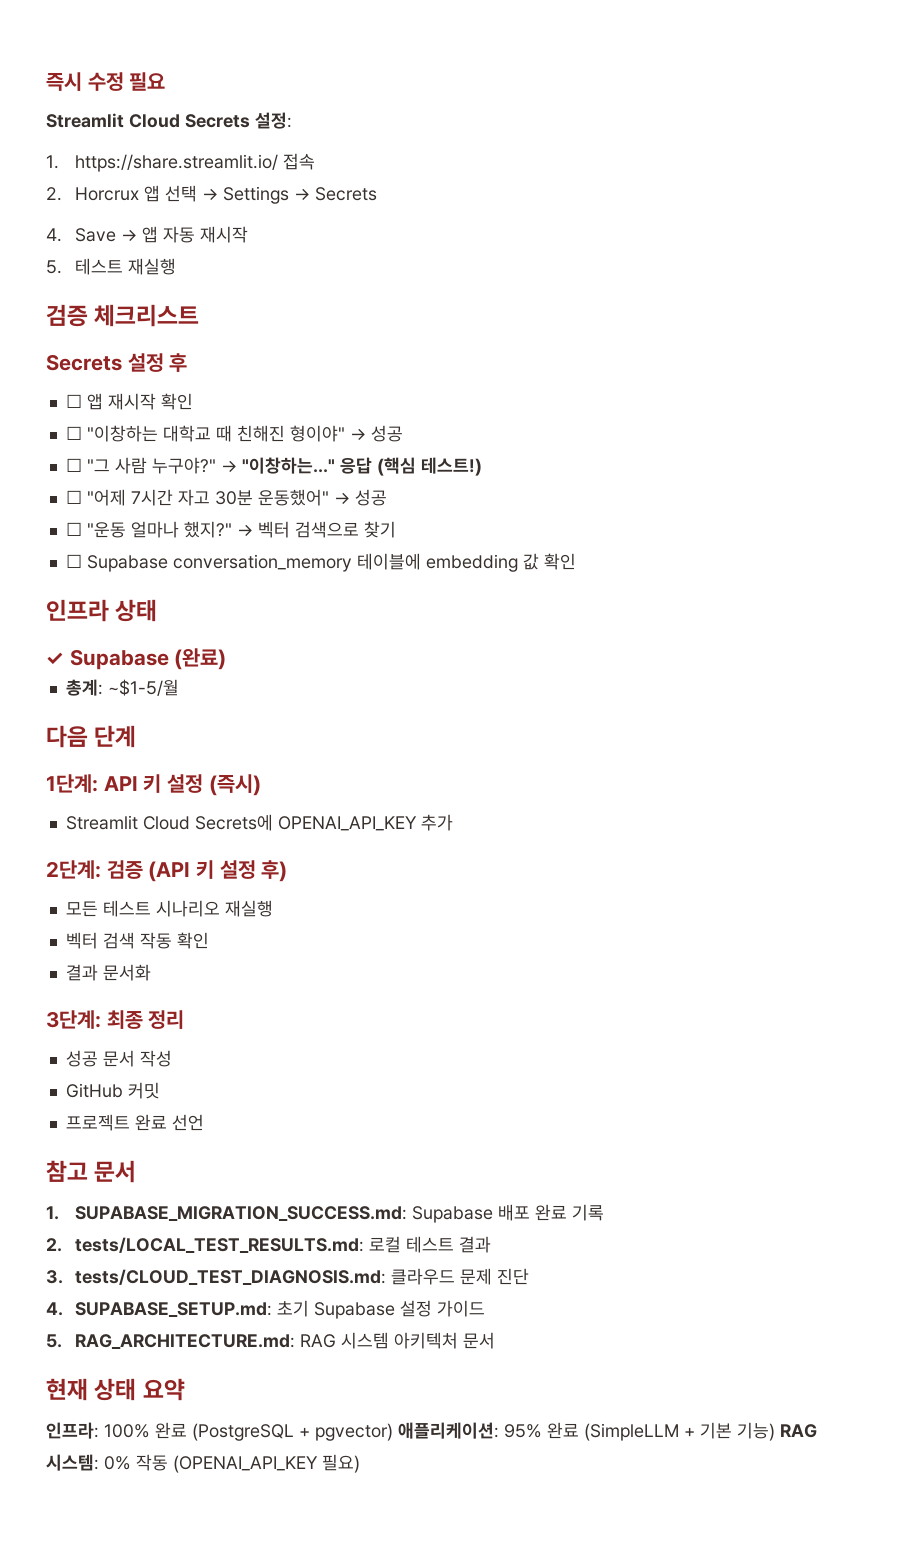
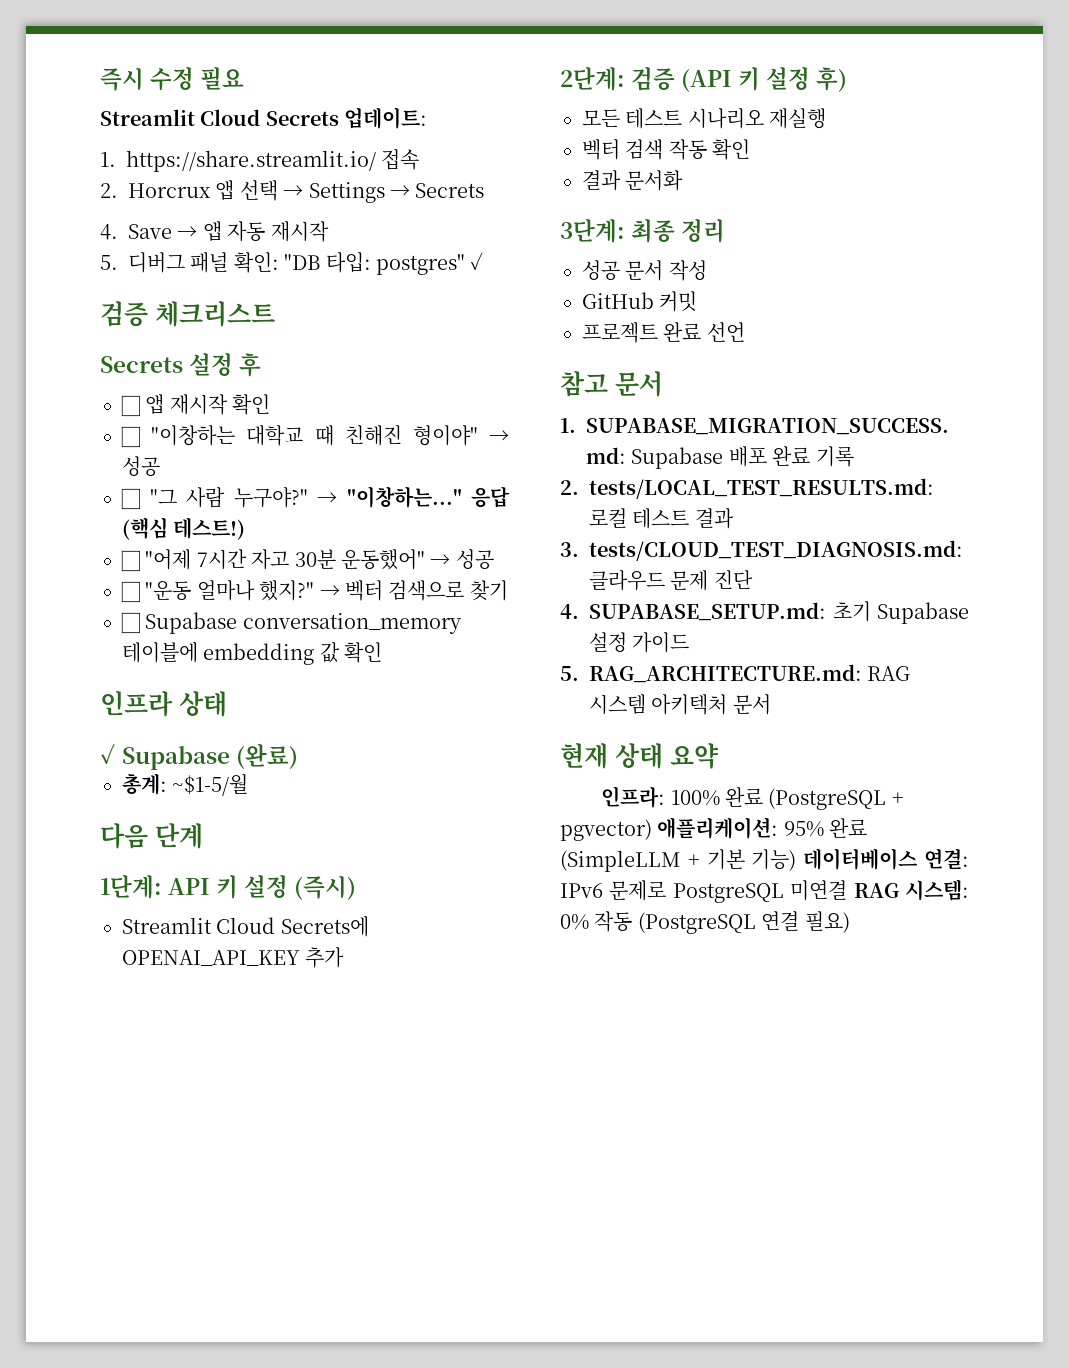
[255,112,292,129] 설정: -> [344,107,428,129] 업데이트:
[75,258,177,275] 테스트 재실행 -> [128,252,484,275] 디버그 패널 확인: "DB 타입: postgres" ✓
(775, 1431) none -> [803,848,969,870] [560,880,848,903] 데이터베이스 연결: IPv6 문제로 PostgreSQL 미연결
[173,1455,318,1473] (OPENAI_API_KEY -> [637,911,800,934] (PostgreSQL 연결

